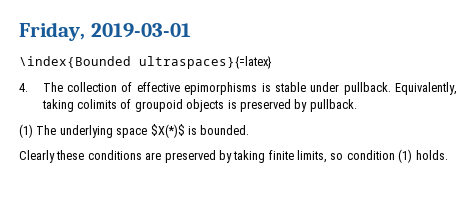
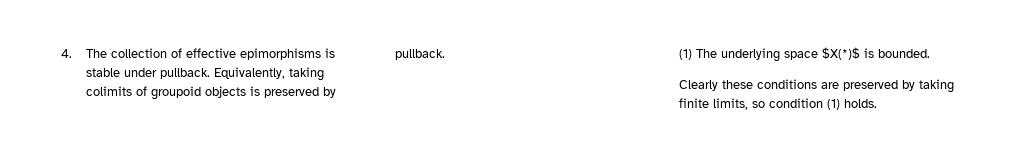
[19,22,191,41] [19,56,272,69] Friday, 2019-03-01 // \index{Bounded ultraspaces}{=latex} // -> (61, 53) none

